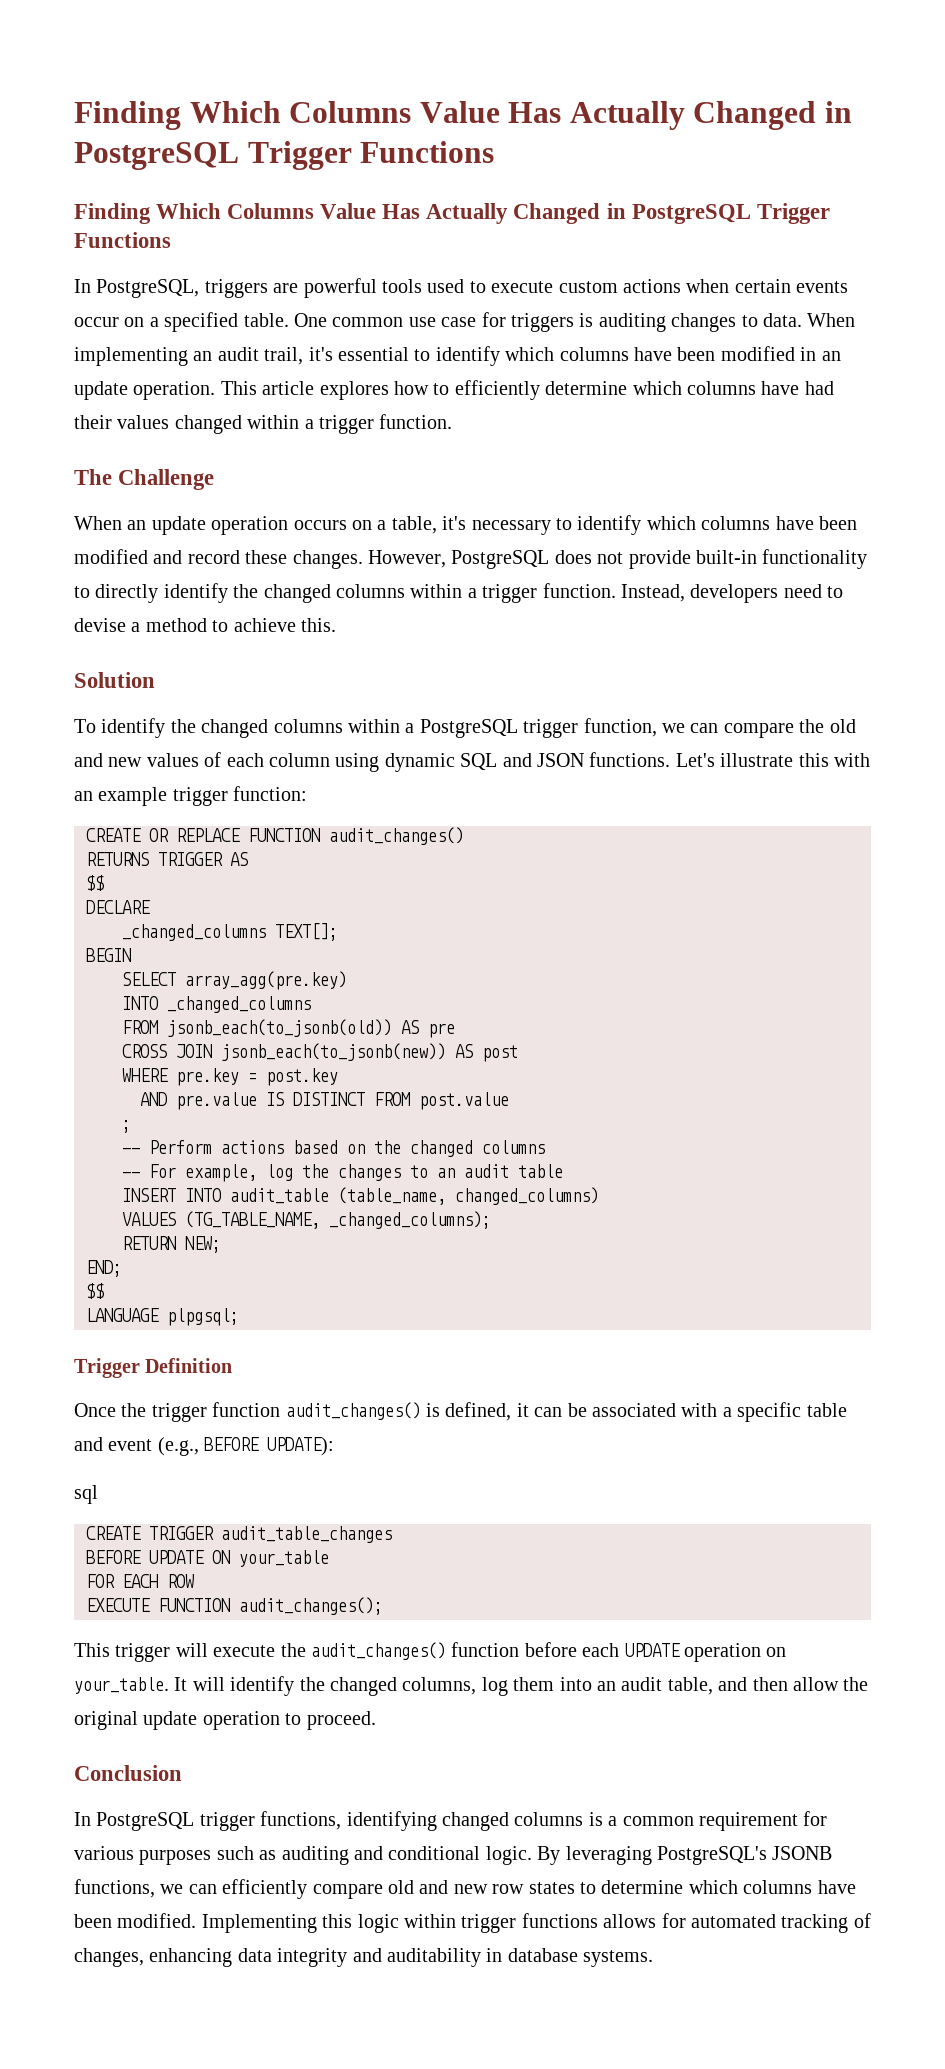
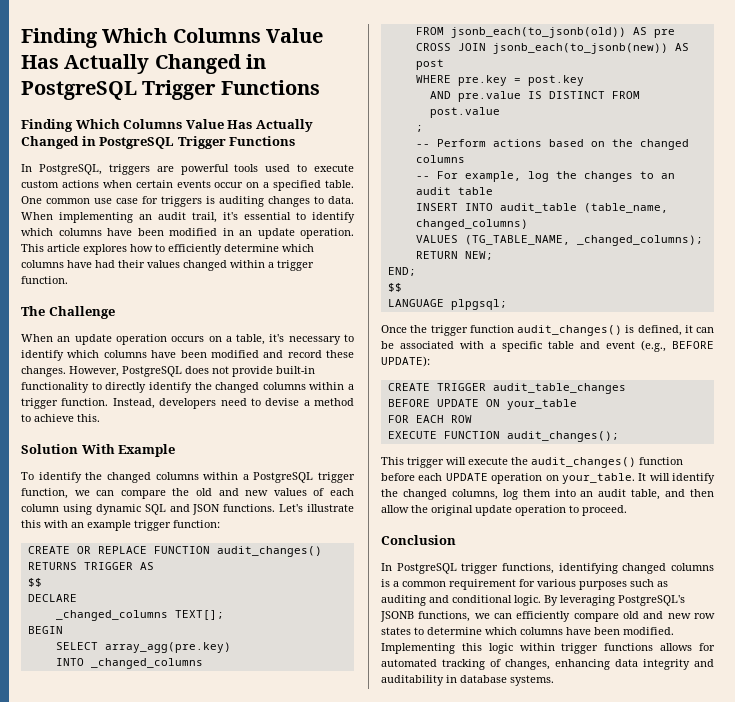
(155, 680) none -> [81,444,176,457] With Example
[74,1358,233,1378] // Trigger Definition -> (507, 304) none
[74,1485,98,1504] // sql -> (430, 361) none

